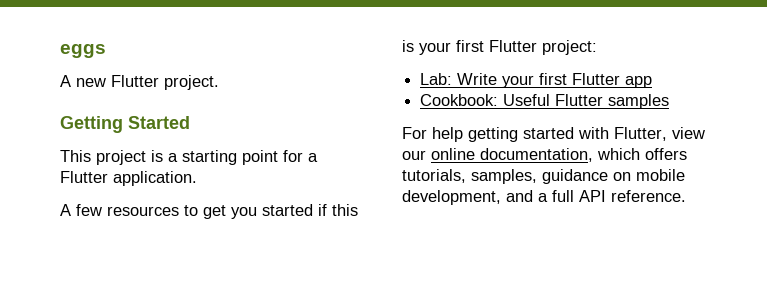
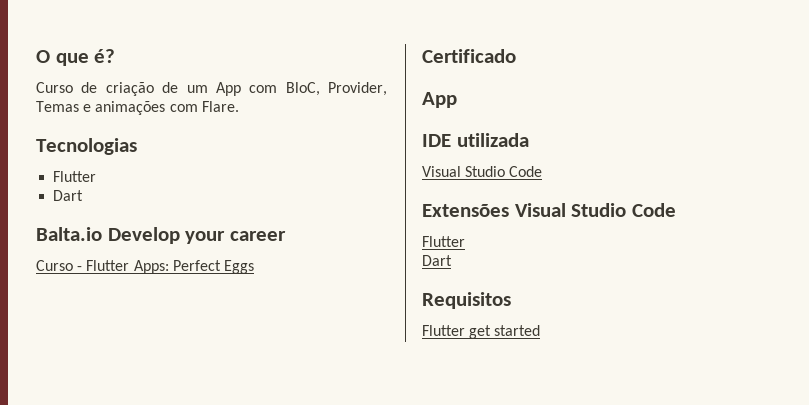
[60,44,106,58] [60,75,219,90] [60,116,190,133] [60,150,318,165] [60,171,197,186] [60,204,358,219] [402,40,597,55] [420,73,653,88] [420,94,670,109] [402,127,705,142] [402,148,687,162] [402,169,685,184] [402,190,686,205] eggs // A new Flutter project. // Getting Started // This project is a starting point for a Flutter application. // A few resources to get you started if this is your first Flutter project: // Lab: Write your first Flutter app // Cookbook: Useful Flutter samples // For help getting started with Flutter, view our online documentation, which offers tutorials, samples, guidance on mobile development, and a full API reference. -> [36,49,116,66] [36,82,387,96] [36,101,239,115] [36,138,137,155] [53,171,97,182] [53,190,84,201] [36,227,287,244] [36,260,254,274] [422,49,516,63] [422,92,457,108] [422,133,529,147] [422,166,543,177] [422,203,677,217] [422,236,465,247] [422,255,452,266] [422,292,511,309] [422,325,541,339] O que é? // Curso de criação de um App com BloC, Provider, Temas e animações com Flare. // Tecnologias // Flutter // Dart // Balta.io Develop your career // Curso - Flutter Apps: Perfect Eggs // Certificado // App // IDE utilizada // Visual Studio Code // Extensões Visual Studio Code // Flutter // Dart // Requisitos // Flutter get started

